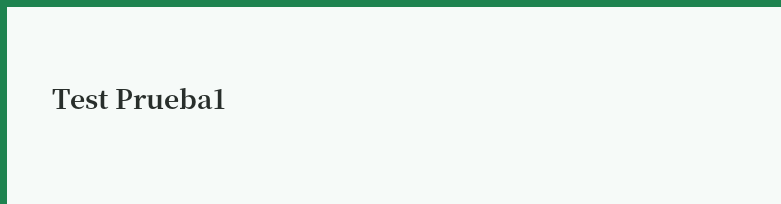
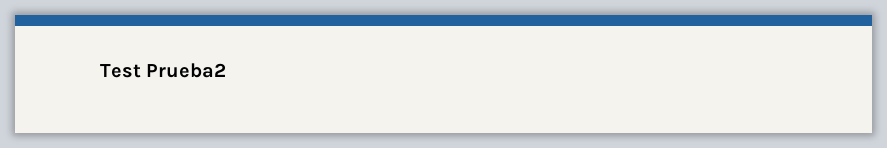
[115,87,226,109] Prueba1 -> [146,63,227,78] Prueba2

